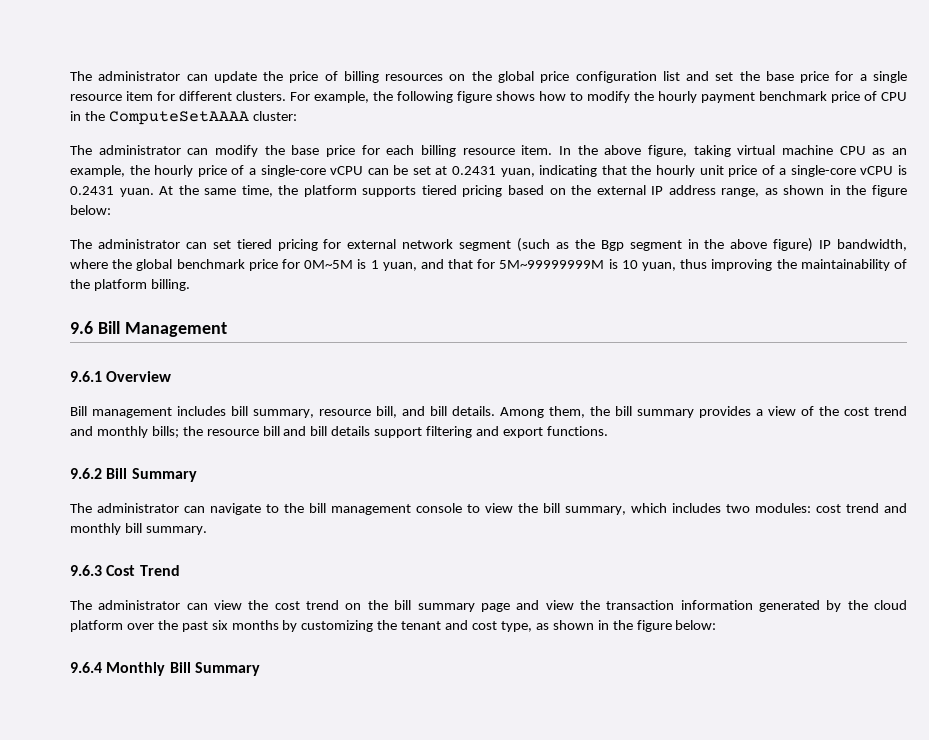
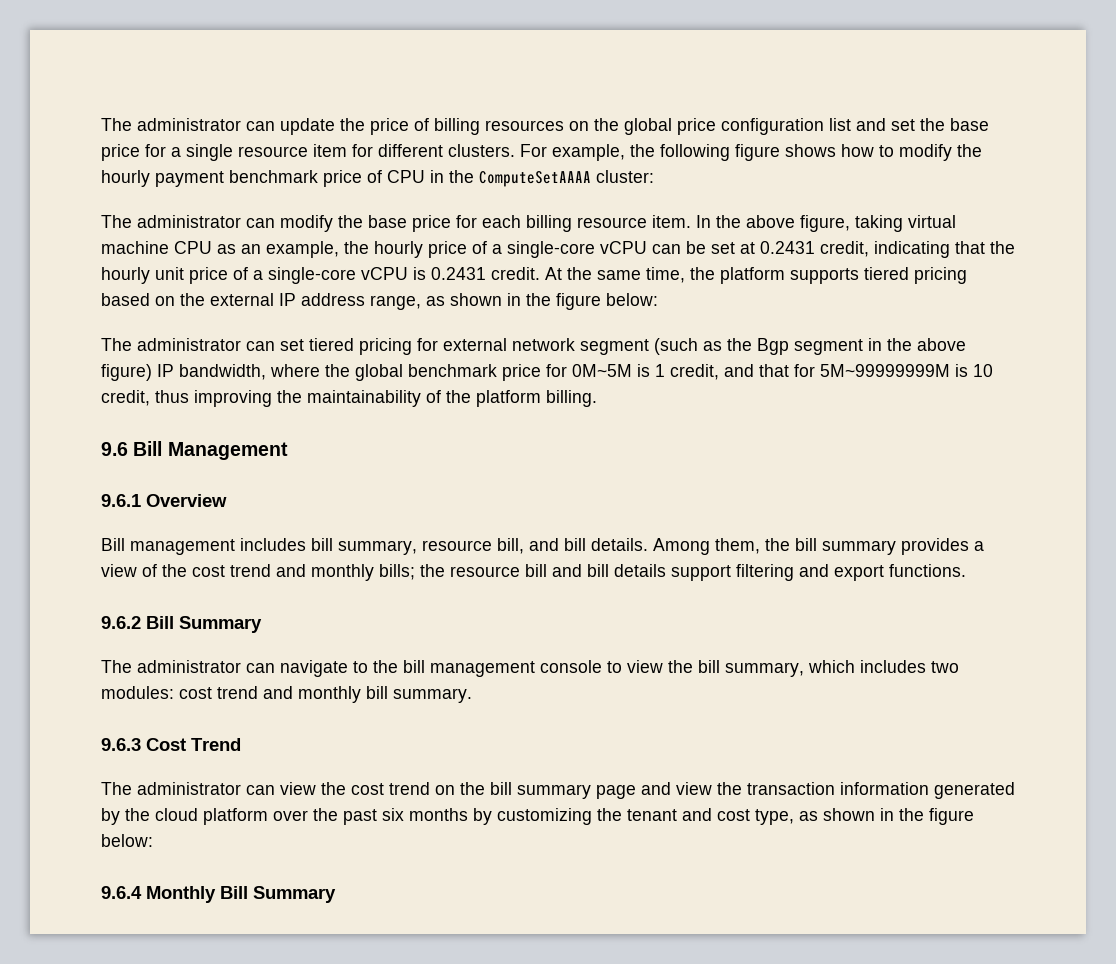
[500,168,535,177] yuan, -> [820,241,869,257] credit,
[119,188,154,197] yuan. -> [491,267,540,280] credit.
[382,262,417,271] yuan, -> [670,364,719,380] credit,
[642,262,677,271] yuan, -> [101,390,150,406] credit,

